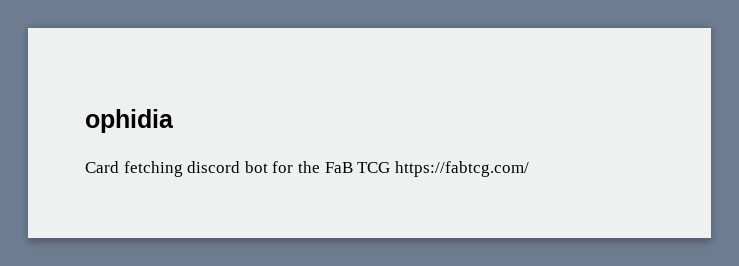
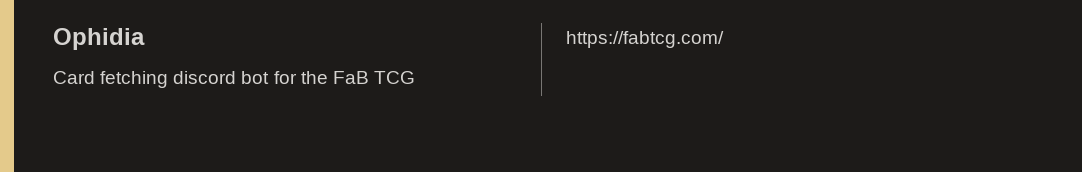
[85,109,174,133] ophidia -> [53,28,145,50] Ophidia

